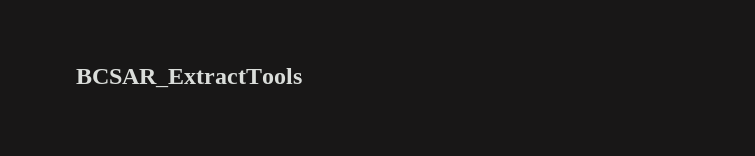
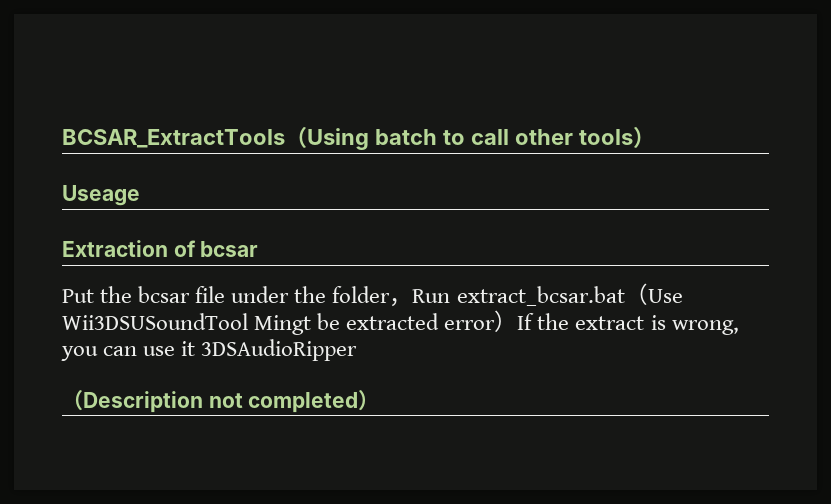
(302, 78) none -> [285,126,655,150] [62,185,140,206] [62,240,259,257] [62,283,683,307] [62,310,739,335] [61,339,358,361] [62,390,380,413] （Using batch to call other tools） // Useage // Extraction of bcsar // Put the bcsar file under the folder，Run extract_bcsar.bat（Use Wii3DSUSoundTool Mingt be extracted error）If the extract is wrong, you can use it 3DSAudioRipper // （Description not completed）

